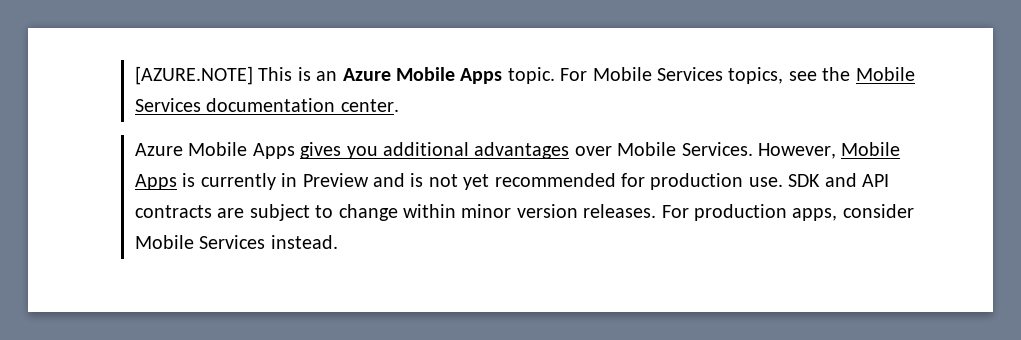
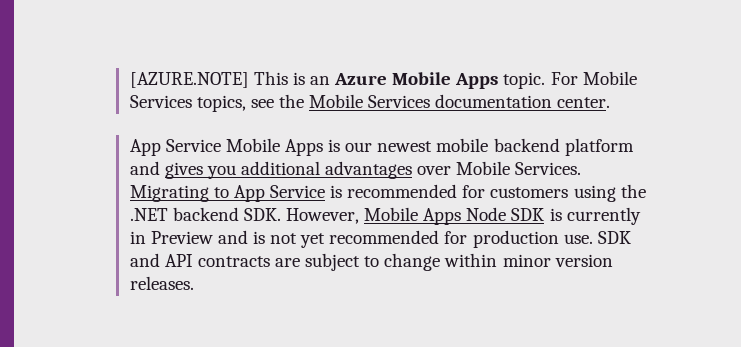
[134,142,295,159] Azure Mobile Apps -> [129,138,634,156] [129,161,160,175] App Service Mobile Apps is our newest mobile backend platform and
(753, 149) none -> [129,184,646,202] [129,207,281,221] Migrating to App Service is recommended for customers using the .NET backend SDK.
(177, 182) none -> [466,207,545,221] Node SDK
[661,204,914,221] [134,235,338,249] For production apps, consider Mobile Services instead. -> (194, 283) none

